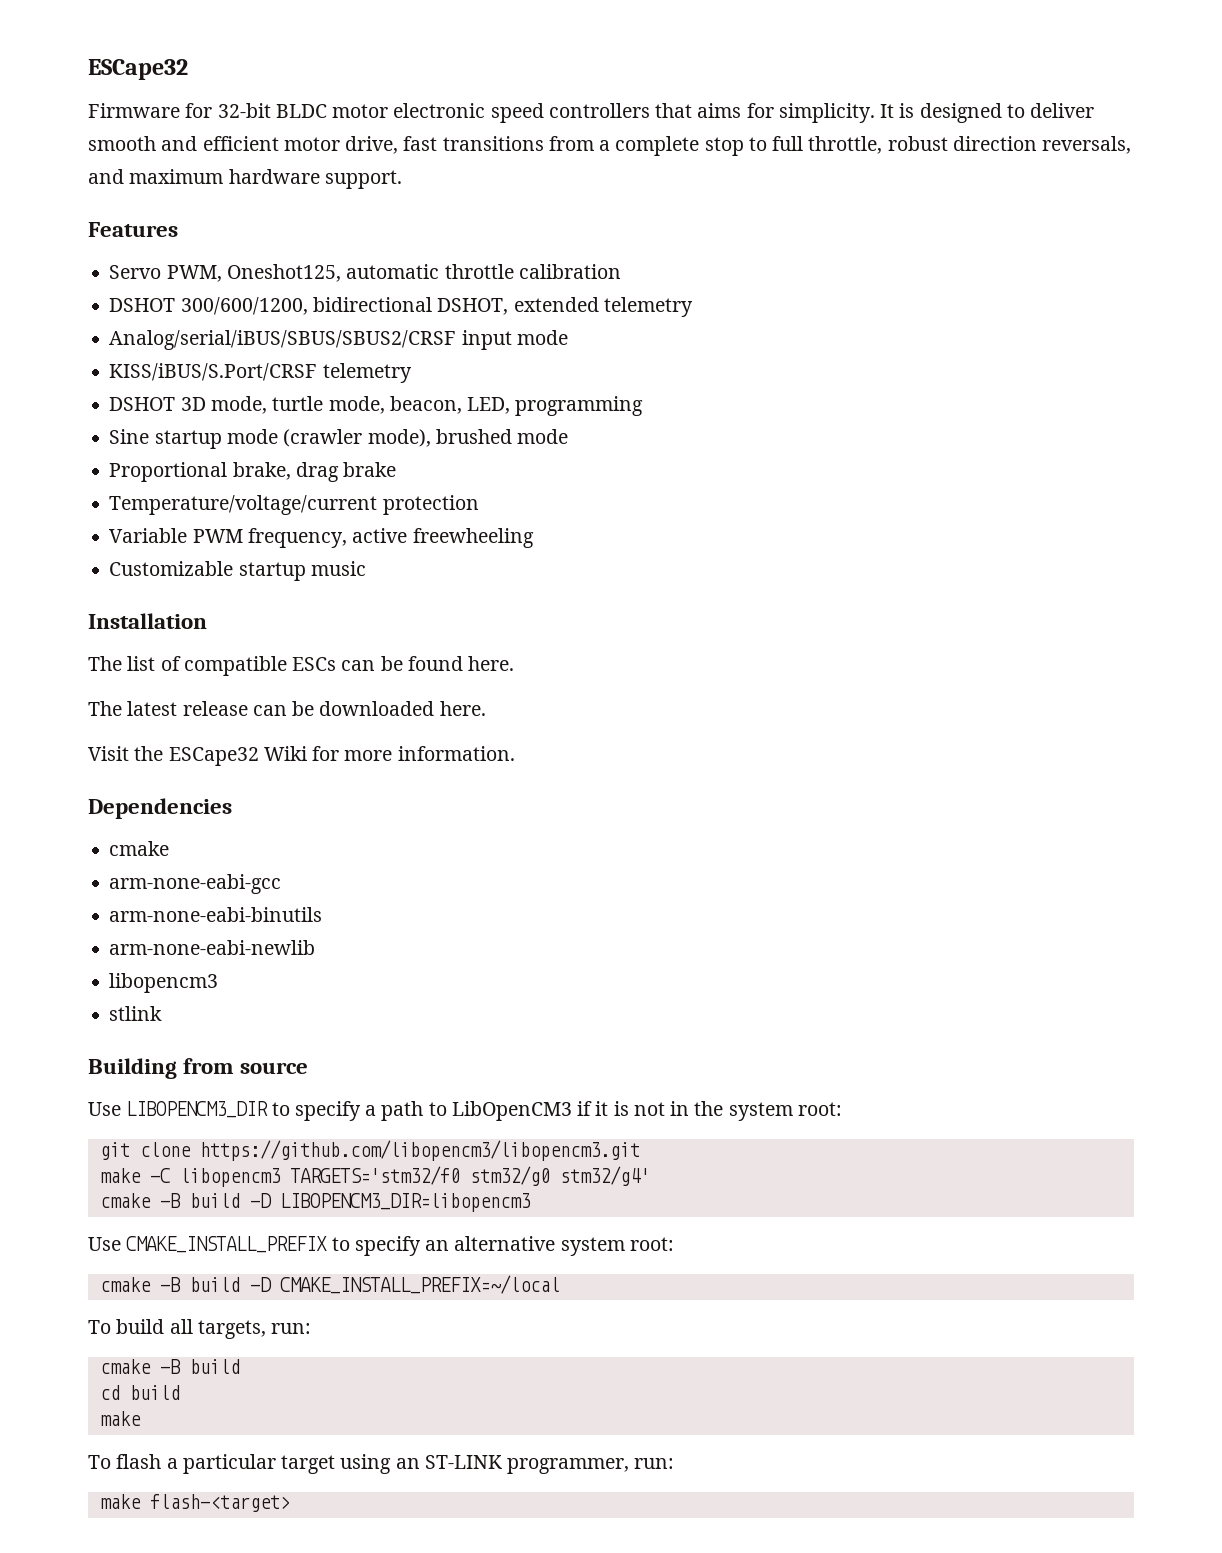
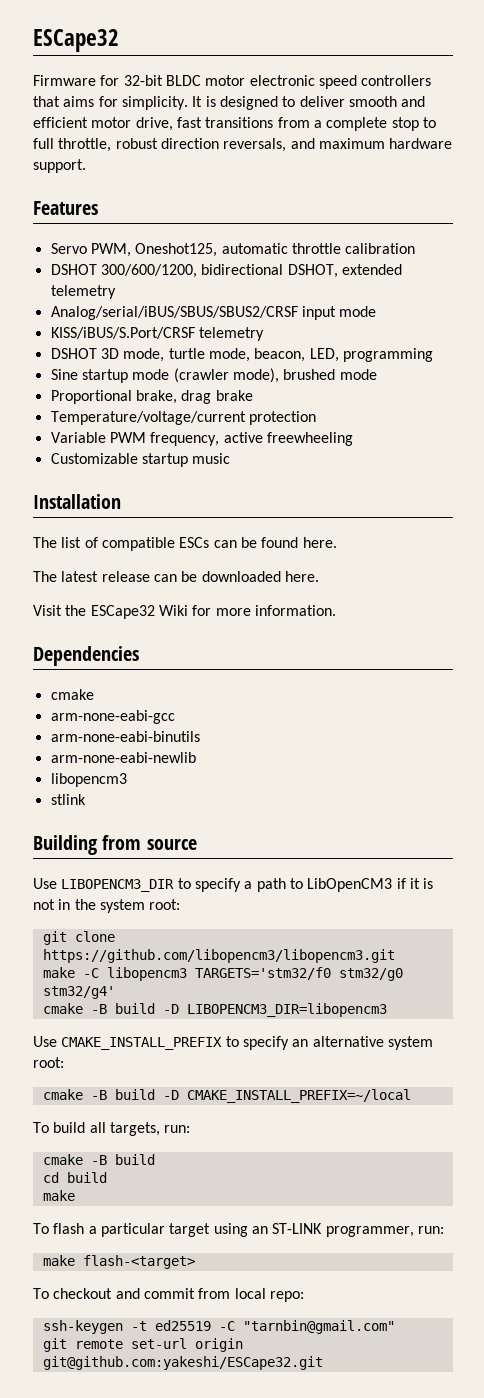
(290, 1503) none -> [33,1288,304,1302] [42,1320,395,1334] [42,1338,243,1352] [42,1356,323,1370] // To checkout and commit from local repo: // ssh-keygen -t ed25519 -C "tarnbin@gmail.com" // git remote set-url origin git@github.com:yakeshi/ESCape32.git

